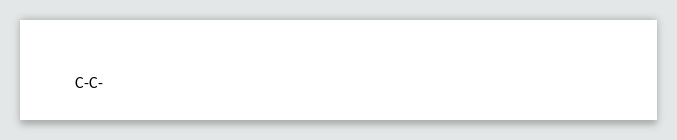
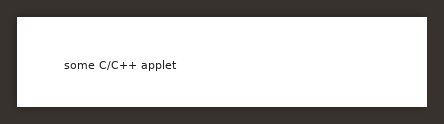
[75,77,103,88] C-C- -> [64,60,177,71] some C/C++ applet

